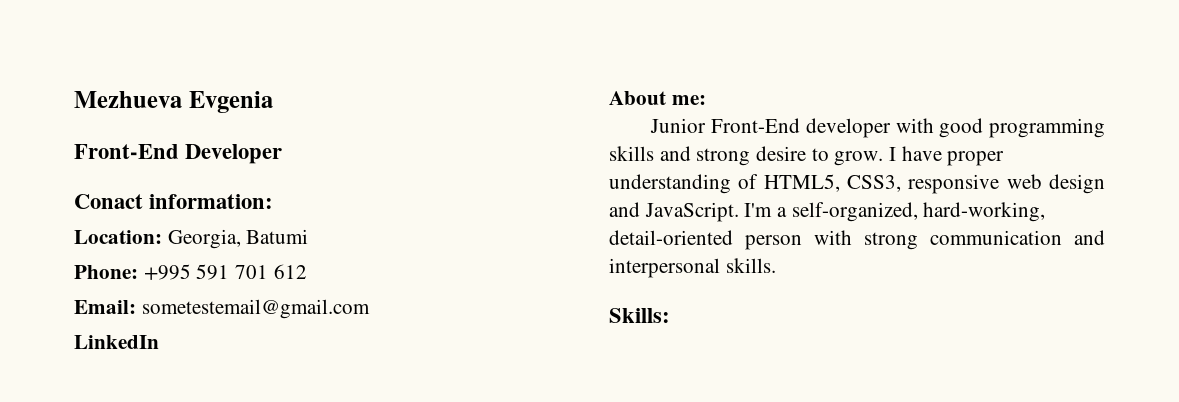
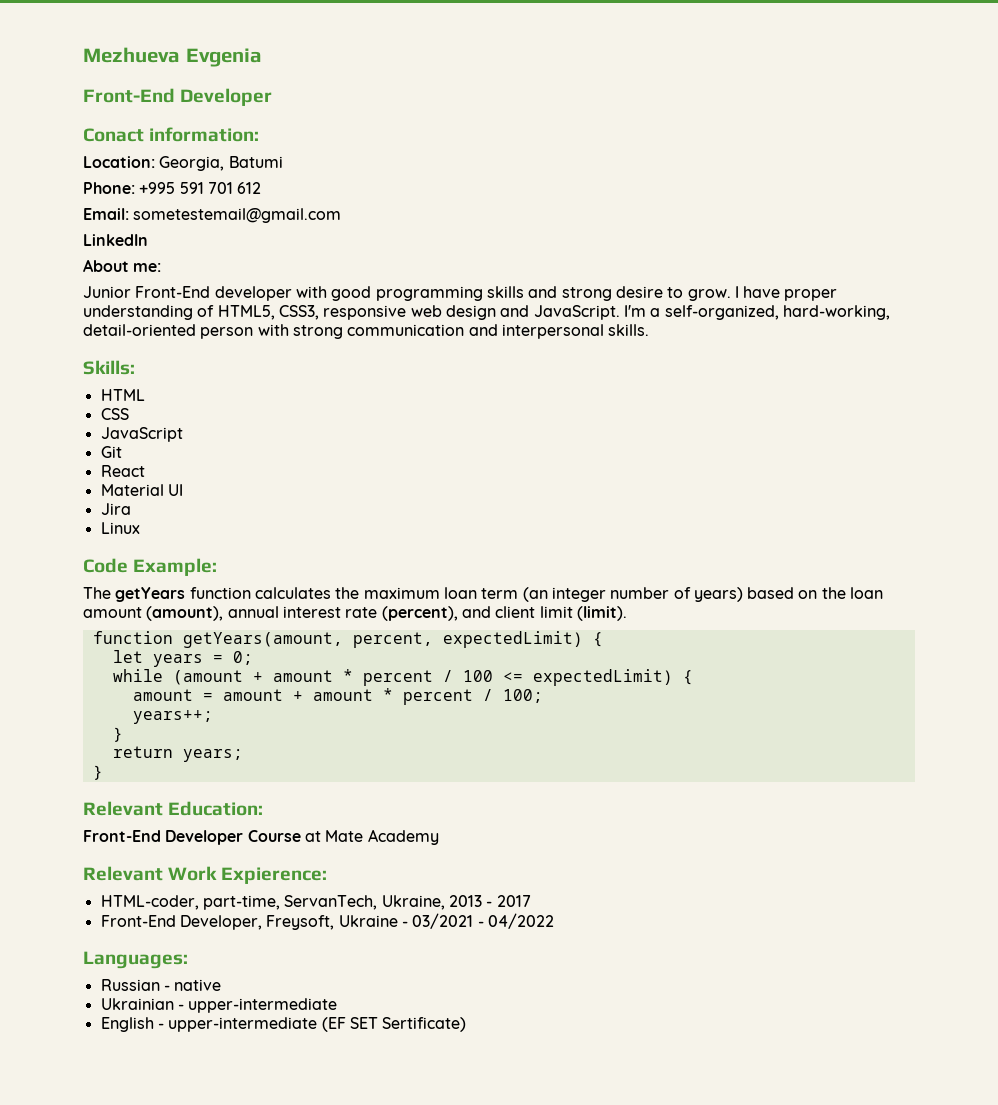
(670, 315) none -> [100,389,145,401] [100,408,129,420] [100,427,183,442] [100,446,122,458] [100,465,145,477] [100,484,183,496] [100,503,131,515] [100,522,140,534] [83,558,218,576] [83,587,884,602] [83,606,627,621] [92,631,603,648] [112,650,253,667] [112,669,693,686] [132,688,543,705] [132,710,213,724] [112,727,123,742] [112,746,243,762] [92,765,103,780] [83,801,264,816] [83,829,439,845] [83,866,328,884] [100,895,531,910] [100,913,554,930] [83,951,188,969] [100,979,222,991] [100,998,338,1013] [100,1017,467,1032] // HTML // CSS // JavaScript // Git // React // Material UI // Jira // Linux // Code Example: // The getYears function calculates the maximum loan term (an integer number of years) based on the loan amount (amount), annual interest rate (percent), and client limit (limit). // function getYears(amount, percent, expectedLimit) { // let years = 0; // while (amount + amount * percent / 100 <= expectedLimit) { // amount = amount + amount * percent / 100; // years++; // } // return years; // } // Relevant Education: // Front-End Developer Course at Mate Academy // Relevant Work Expierence: // HTML-coder, part-time, ServanTech, Ukraine, 2013 - 2017 // Front-End Developer, Freysoft, Ukraine - 03/2021 - 04/2022 // Languages: // Russian - native // Ukrainian - upper-intermediate // English - upper-intermediate (EF SET Sertificate)

